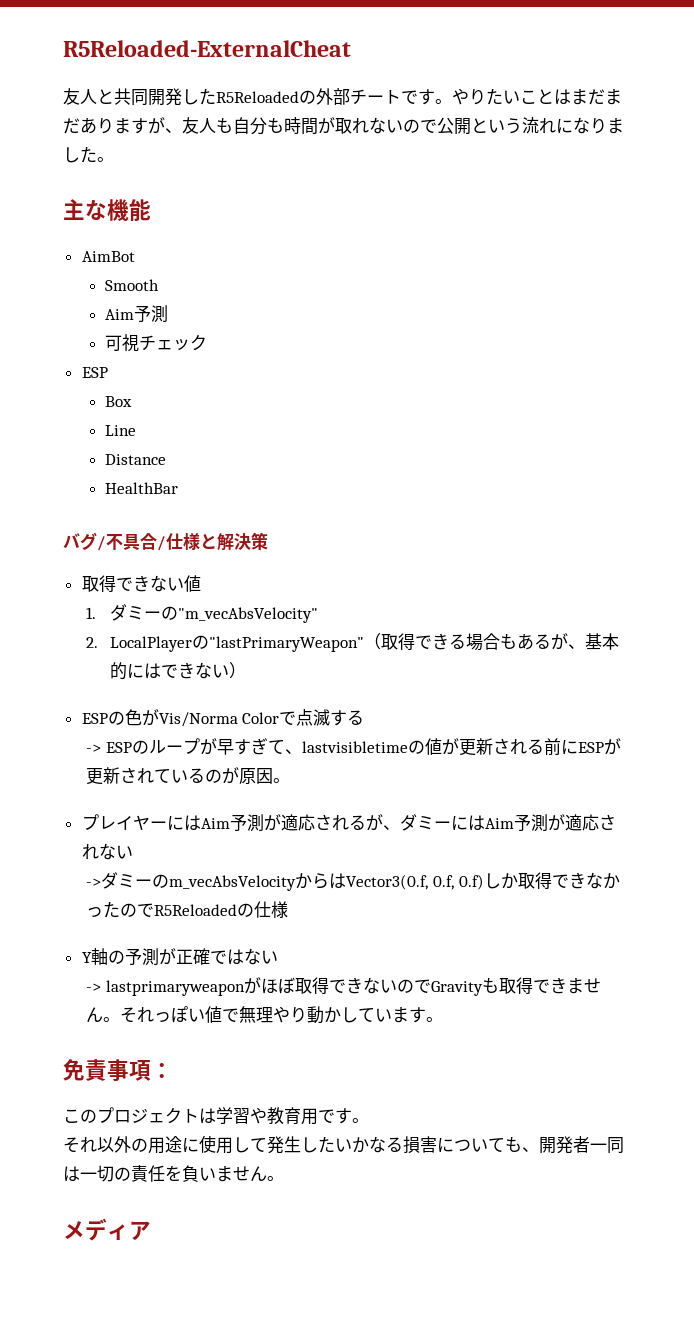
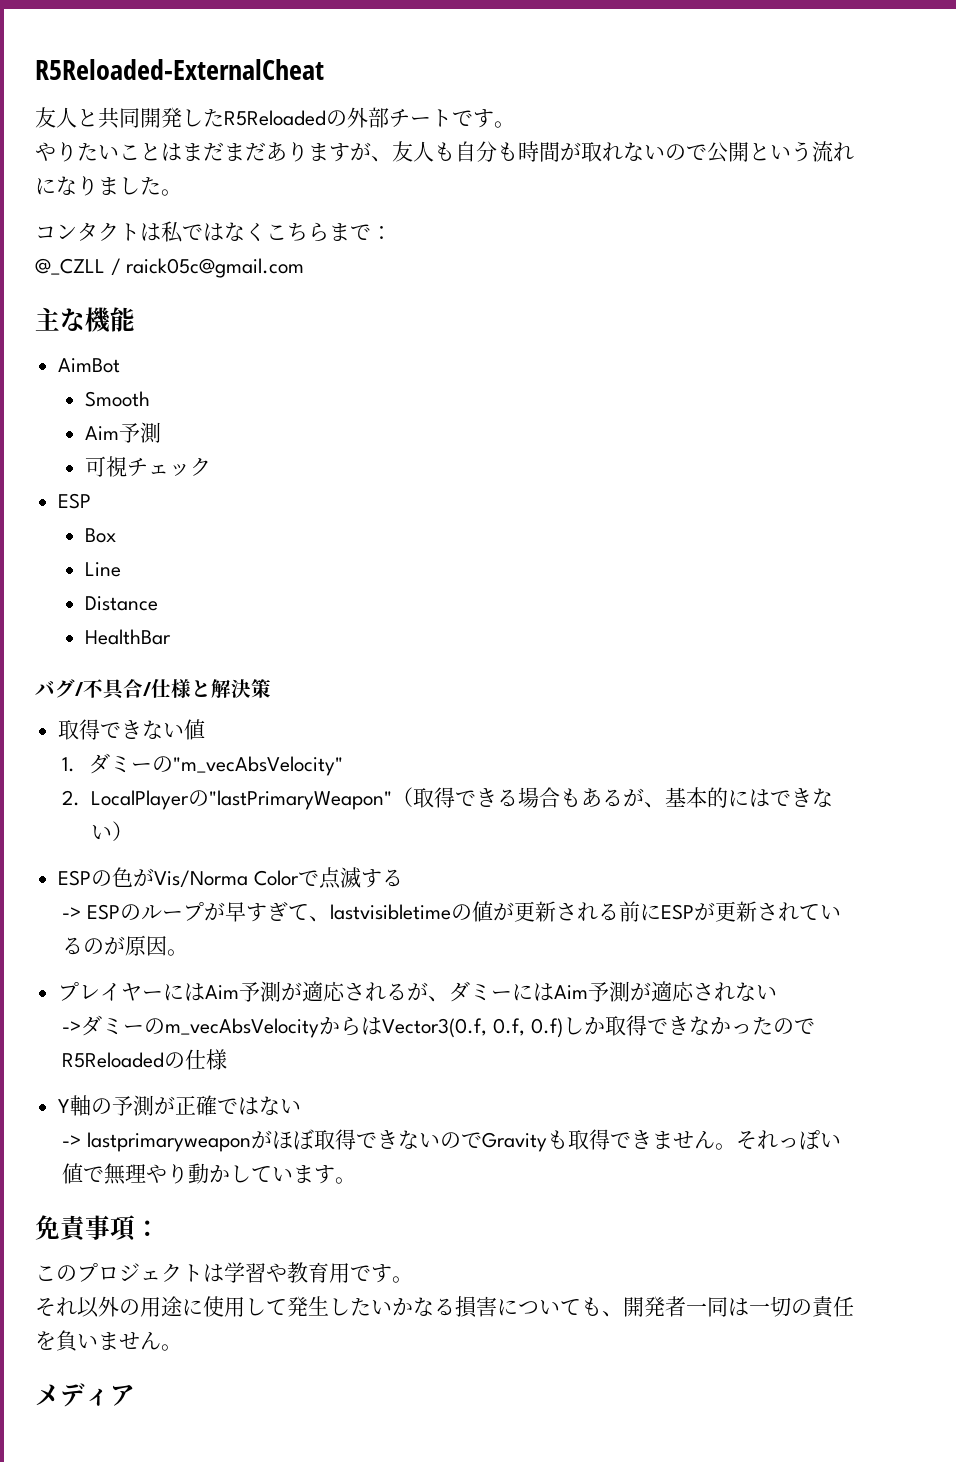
(452, 101) none -> (515, 124) //
(114, 159) none -> [35,221,392,243] [35,258,305,278] // コンタクトは私ではなくこちらまで： // @_CZLL / raick05c@gmail.com

